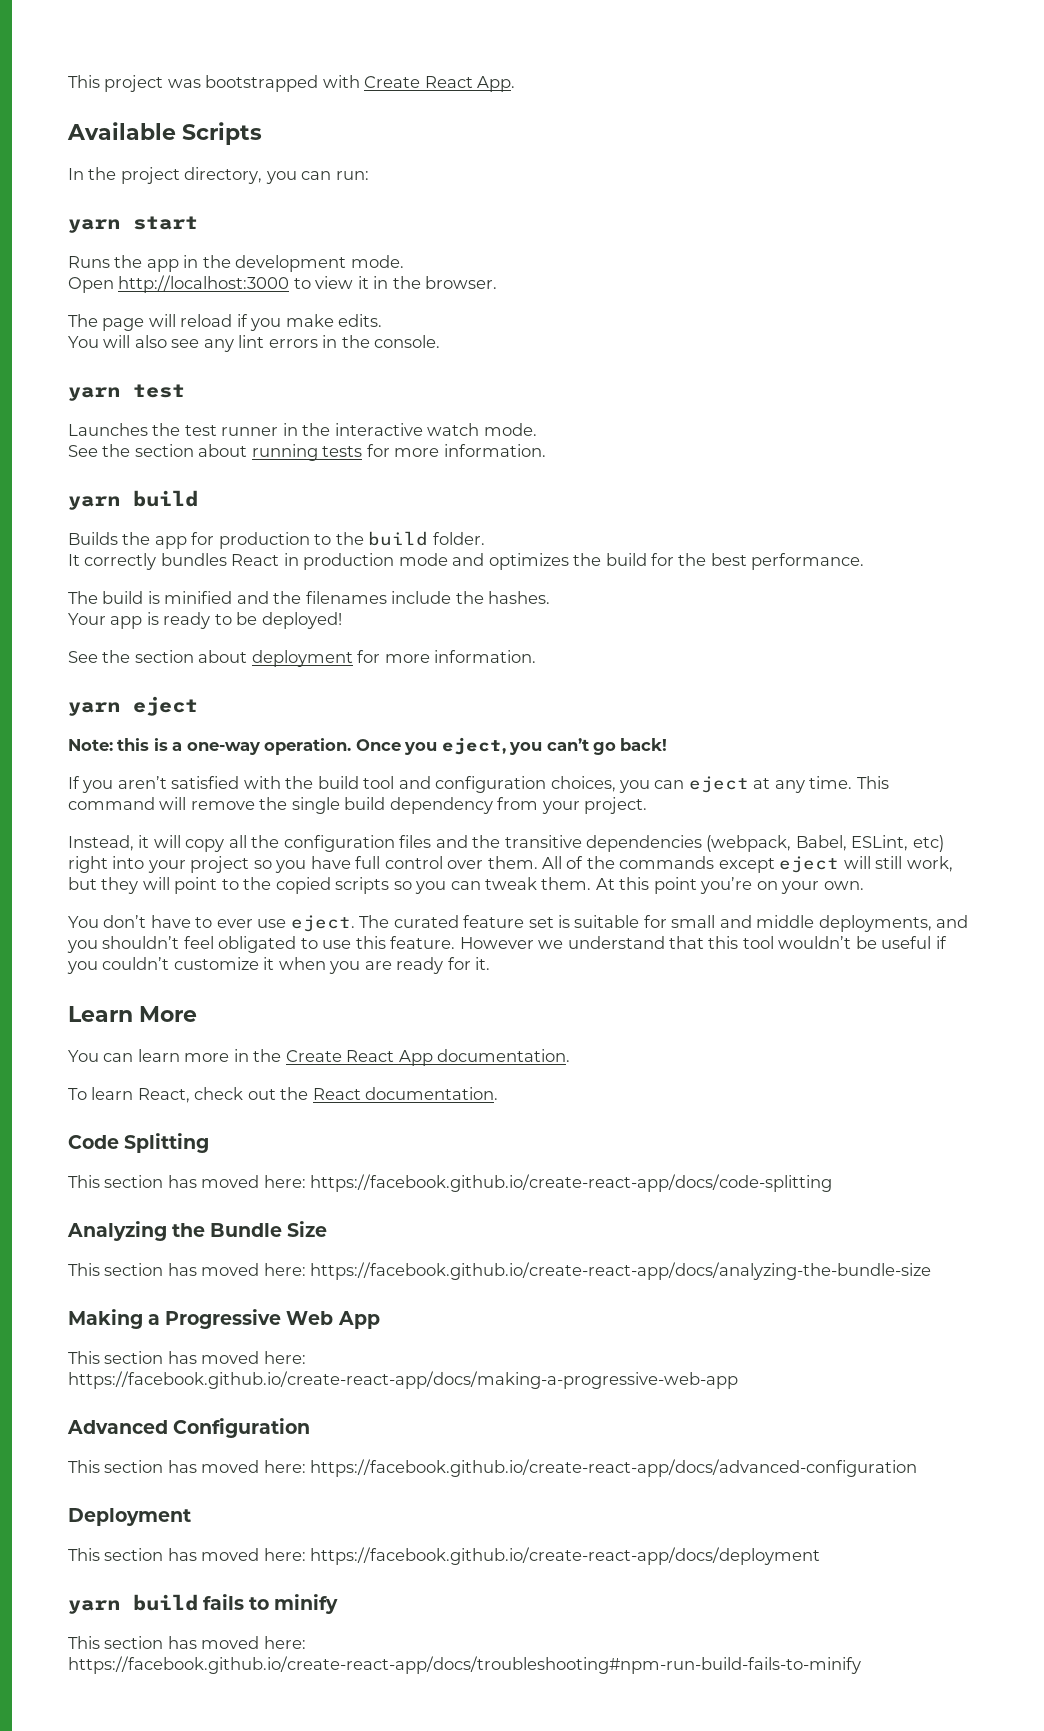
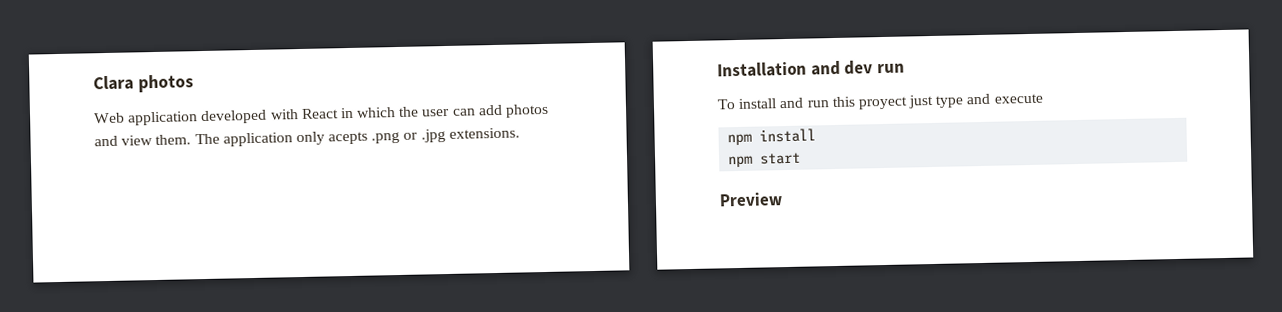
[68,75,516,92] [67,122,262,145] [68,167,369,184] [68,216,198,233] [68,255,404,272] [68,275,498,293] [68,314,383,331] [68,335,441,352] [68,384,185,401] [68,423,537,436] [68,444,546,461] [68,490,198,510] [68,531,485,549] [68,553,865,570] [68,591,551,604] [68,612,342,629] [68,650,537,667] [68,696,198,716] [68,737,668,755] [68,776,889,793] [68,797,648,814] [68,835,944,852] [68,856,953,873] [68,877,864,894] [68,915,969,932] [67,936,947,953] [67,957,491,974] [68,1006,197,1022] [68,1049,571,1066] [68,1087,499,1103] [68,1133,210,1153] [68,1174,833,1192] [67,1221,328,1241] [68,1262,932,1280] [68,1309,380,1329] [68,1351,306,1364] [68,1371,738,1389] [67,1418,311,1438] [68,1459,918,1477] [68,1508,191,1526] [68,1547,821,1565] [68,1594,339,1614] [68,1636,306,1649] [68,1656,861,1674] This project was bootstrapped with Create React App. // Available Scripts // In the project directory, you can run: // yarn start // Runs the app in the development mode. // Open http://localhost:3000 to view it in the browser. // The page will reload if you make edits. // You will also see any lint errors in the console. // yarn test // Launches the test runner in the interactive watch mode. // See the section about running tests for more information. // yarn build // Builds the app for production to the build folder. // It correctly bundles React in production mode and optimizes the build for the best performance. // The build is minified and the filenames include the hashes. // Your app is ready to be deployed! // See the section about deployment for more information. // yarn eject // Note: this is a one-way operation. Once you eject, you can’t go back! // If you aren’t satisfied with the build tool and configuration choices, you can eject at any time. This command will remove the single build dependency from your project. // Instead, it will copy all the configuration files and the transitive dependencies (webpack, Babel, ESLint, etc) right into your project so you have full control over them. All of the commands except eject will still work, but they will point to the copied scripts so you can tweak them. At this point you’re on your own. // You don’t have to ever use eject. The curated feature set is suitable for small and middle deployments, and you shouldn’t feel obligated to use this feature. However we understand that this tool wouldn’t be useful if you couldn’t customize it when you are ready for it. // Learn More // You can learn more in the Create React App documentation. // To learn React, check out the React documentation. // Code Splitting // This section has moved here: https://facebook.github.io/create-react-app/docs/code-splitting // Analyzing the Bundle Size // This section has moved here: https://facebook.github.io/create-react-app/docs/analyzing-the-bundle-size // Making a Progressive Web App // This section has moved here: https://facebook.github.io/create-react-app/docs/making-a-progressive-web-app // Advanced Configuration // This section has moved here: https://facebook.github.io/create-react-app/docs/advanced-configuration // Deployment // This section has moved here: https://facebook.github.io/create-react-app/docs/deployment // yarn build fails to minify // This section has moved here: https://facebook.github.io/create-react-app/docs/troubleshooting#npm-run-build-fails-to-minify -> [93,74,194,93] [94,103,550,126] [94,127,520,147] [717,60,905,78] [717,93,1043,110] [727,128,817,146] [728,152,802,168] [719,192,783,207] Clara photos // Web application developed with React in which the user can add photos and view them. The application only acepts .png or .jpg extensions. // Installation and dev run // To install and run this proyect just type and execute // npm install // npm start // Preview

